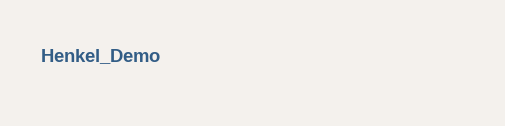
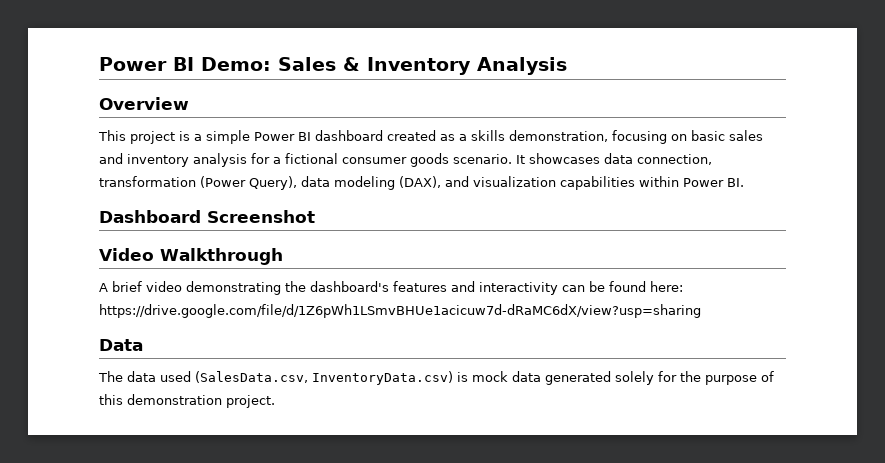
[41,49,160,64] Henkel_Demo -> [99,57,567,75] [99,97,189,110] [98,130,763,144] [99,153,712,167] [99,176,744,190] [99,210,315,223] [99,248,283,265] [99,281,683,295] [99,304,701,318] [99,339,143,351] [98,371,774,385] [99,394,275,408] Power BI Demo: Sales & Inventory Analysis // Overview // This project is a simple Power BI dashboard created as a skills demonstration, focusing on basic sales and inventory analysis for a fictional consumer goods scenario. It showcases data connection, transformation (Power Query), data modeling (DAX), and visualization capabilities within Power BI. // Dashboard Screenshot // Video Walkthrough // A brief video demonstrating the dashboard's features and interactivity can be found here: https://drive.google.com/file/d/1Z6pWh1LSmvBHUe1acicuw7d-dRaMC6dX/view?usp=sharing // Data // The data used (SalesData.csv, InventoryData.csv) is mock data generated solely for the purpose of this demonstration project.

